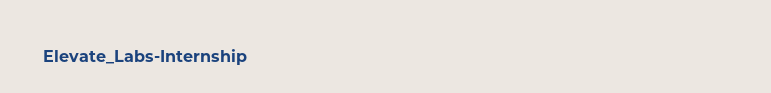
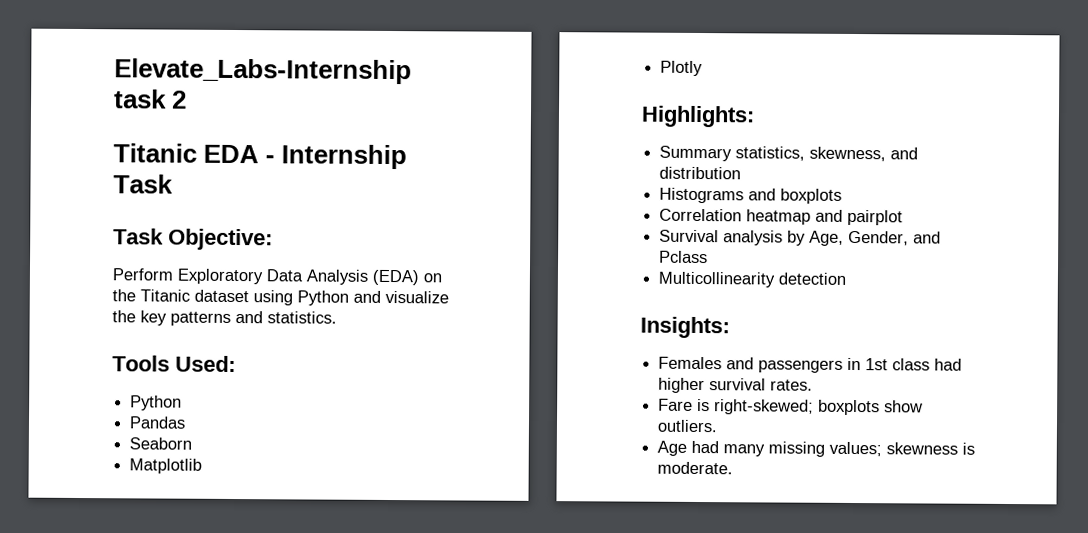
(247, 57) none -> [114,89,188,109] [113,143,408,170] [113,174,173,194] [113,228,273,251] [112,268,442,286] [112,289,449,306] [112,310,337,326] [112,355,236,373] [130,395,183,411] [129,416,187,429] [129,437,193,450] [129,458,203,474] [660,60,704,77] [641,105,755,128] [659,145,919,162] [659,166,742,180] [659,187,843,204] [659,208,904,226] [659,229,942,246] [659,250,709,264] [658,271,847,288] [640,316,730,339] [658,356,963,373] [658,377,814,394] [658,398,924,416] [657,419,719,433] [657,440,976,457] [657,461,734,475] task 2 // Titanic EDA - Internship Task // Task Objective: // Perform Exploratory Data Analysis (EDA) on the Titanic dataset using Python and visualize the key patterns and statistics. // Tools Used: // Python // Pandas // Seaborn // Matplotlib // Plotly // Highlights: // Summary statistics, skewness, and distribution // Histograms and boxplots // Correlation heatmap and pairplot // Survival analysis by Age, Gender, and Pclass // Multicollinearity detection // Insights: // Females and passengers in 1st class had higher survival rates. // Fare is right-skewed; boxplots show outliers. // Age had many missing values; skewness is moderate.

